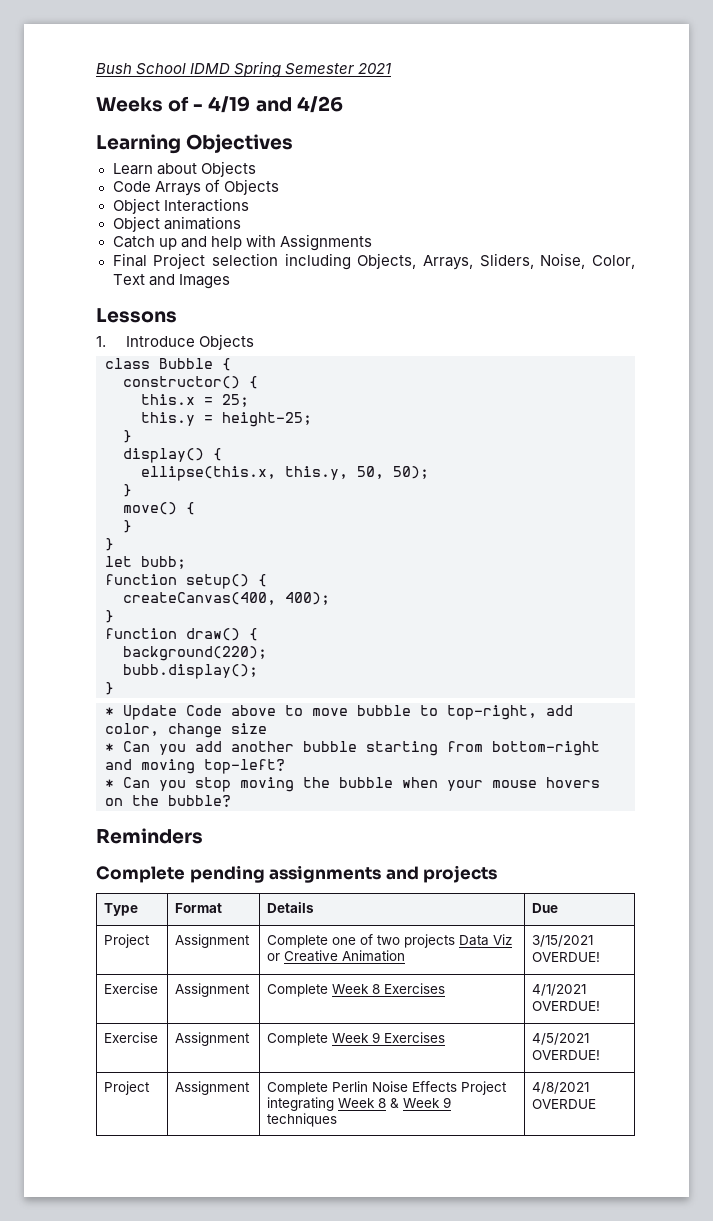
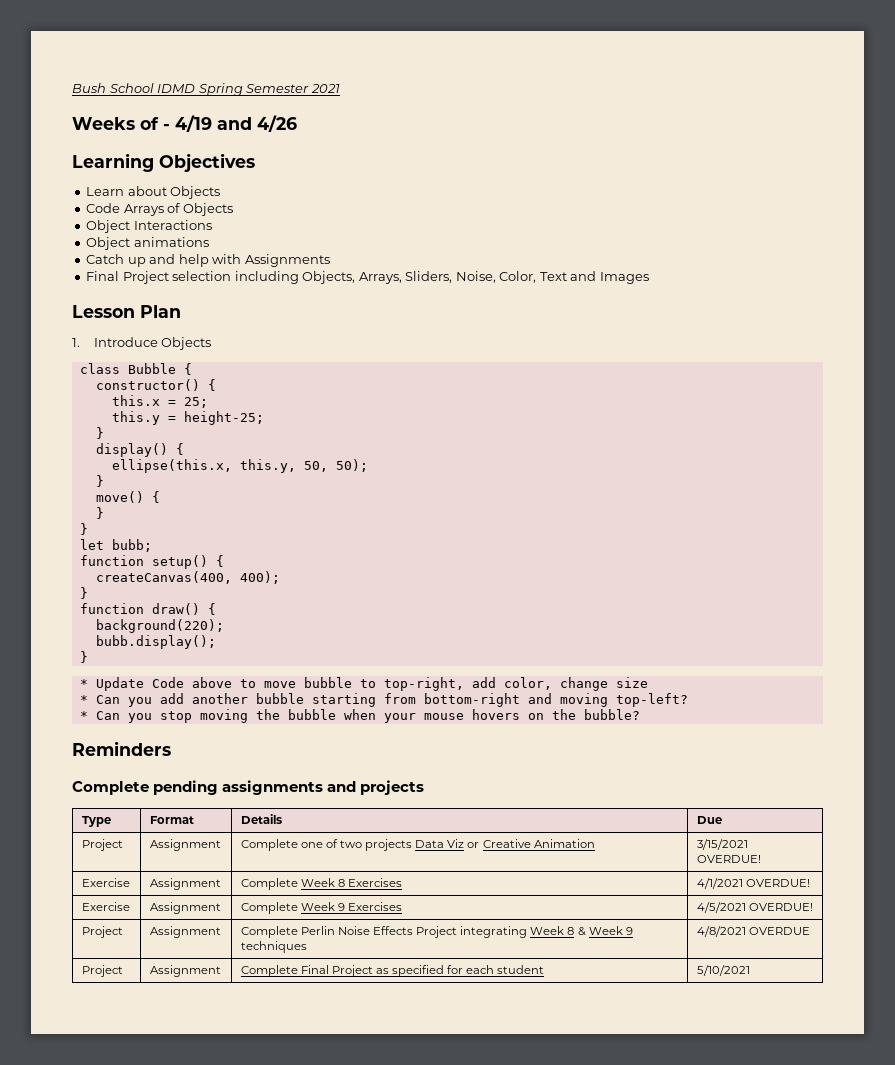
[96,308,177,323] Lessons -> [72,305,181,318] Lesson Plan
(597, 1104) none -> [81,965,123,977] [149,965,221,977] [240,965,545,977] [696,965,750,976] // Project | Assignment | Complete Final Project as specified for each student | 5/10/2021

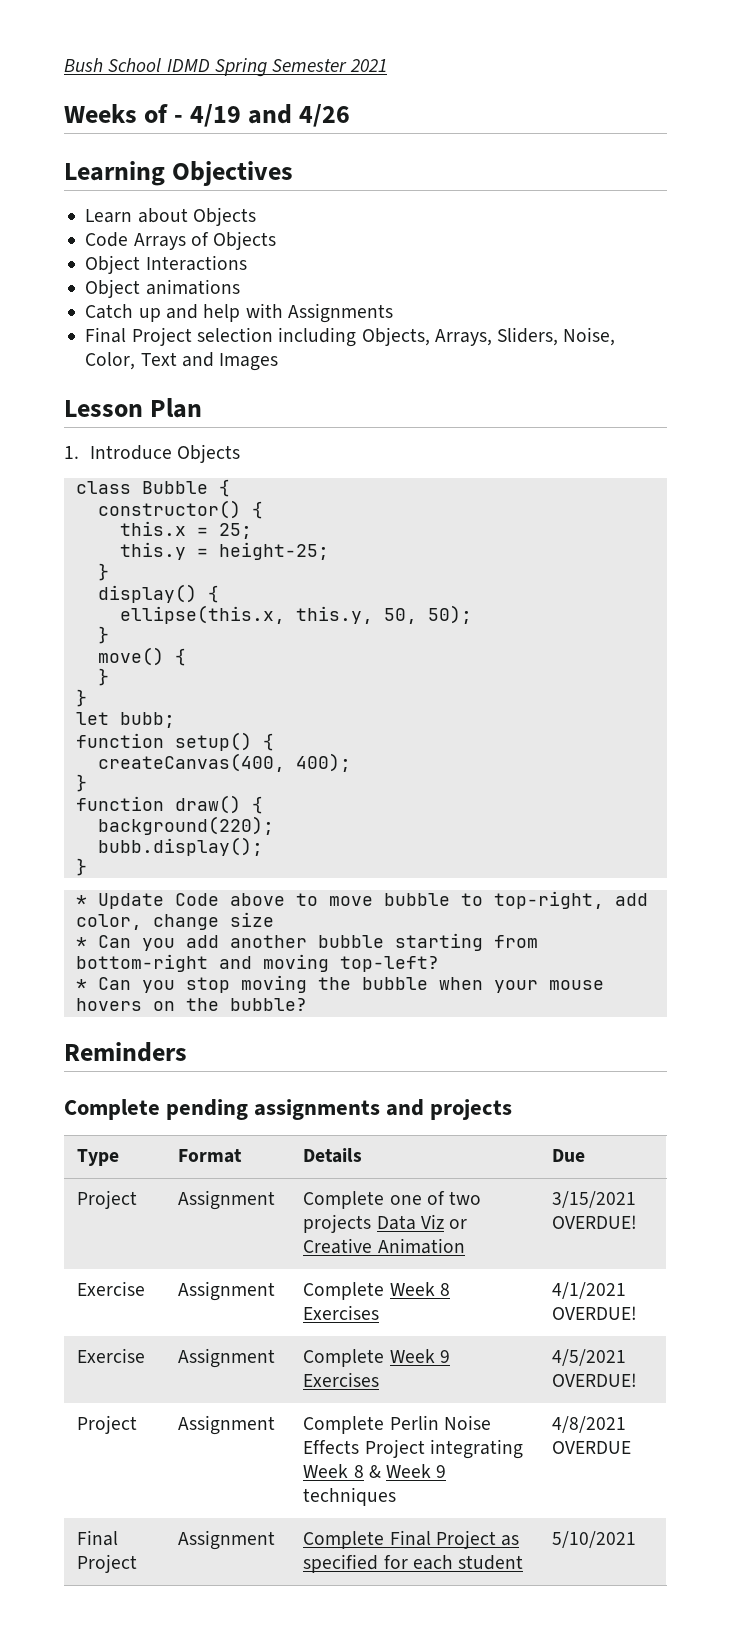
(810, 931) none -> [77,1530,119,1546] Final

